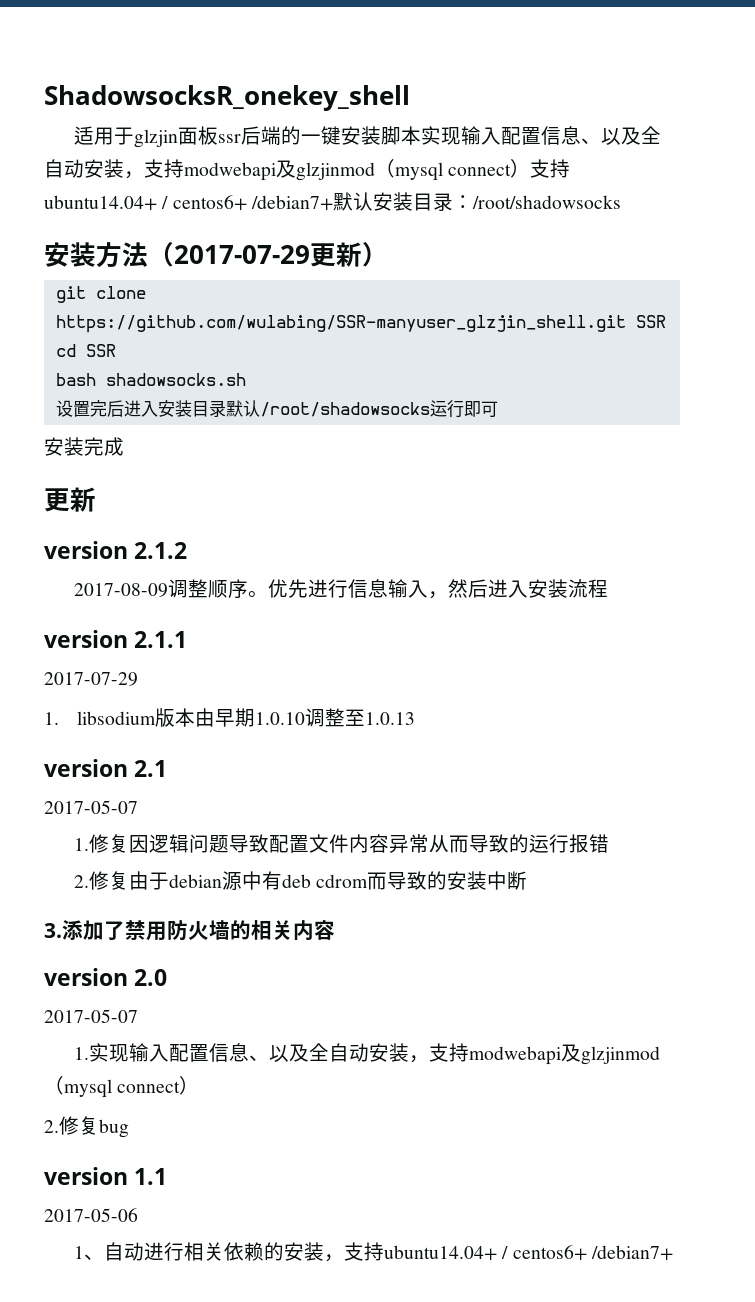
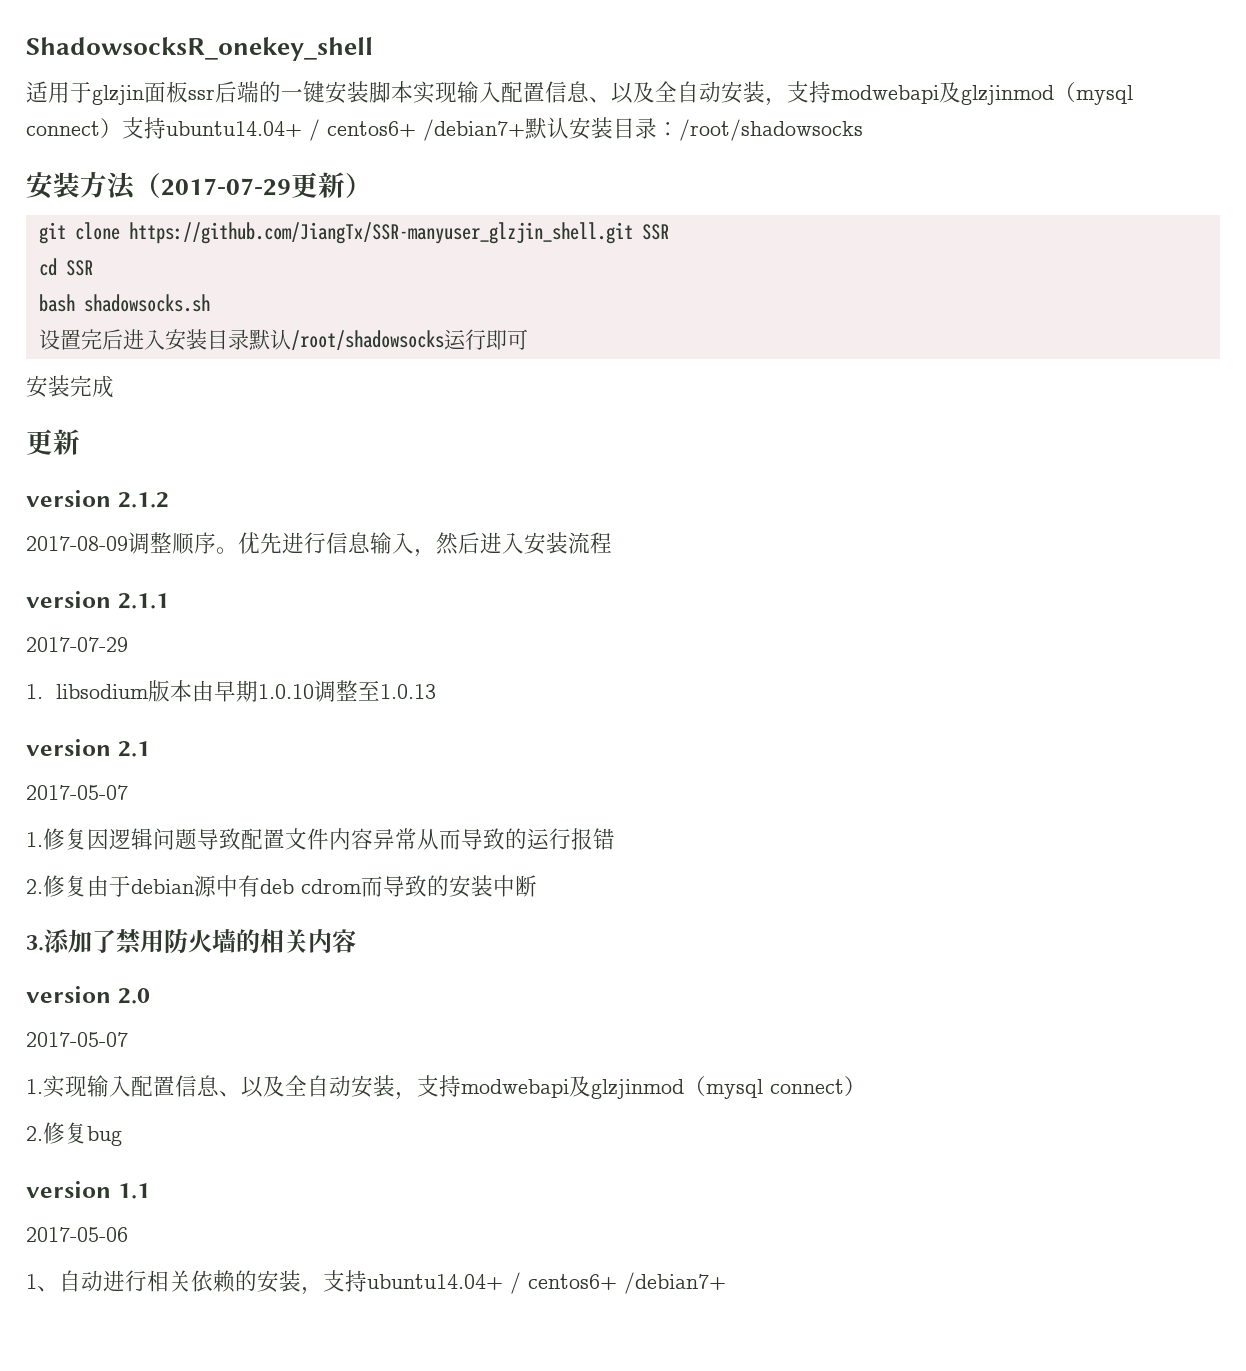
[55,315,626,333] https://github.com/wulabing/SSR-manyuser_glzjin_shell.git -> [128,222,633,244] https://github.com/JiangTx/SSR-manyuser_glzjin_shell.git

